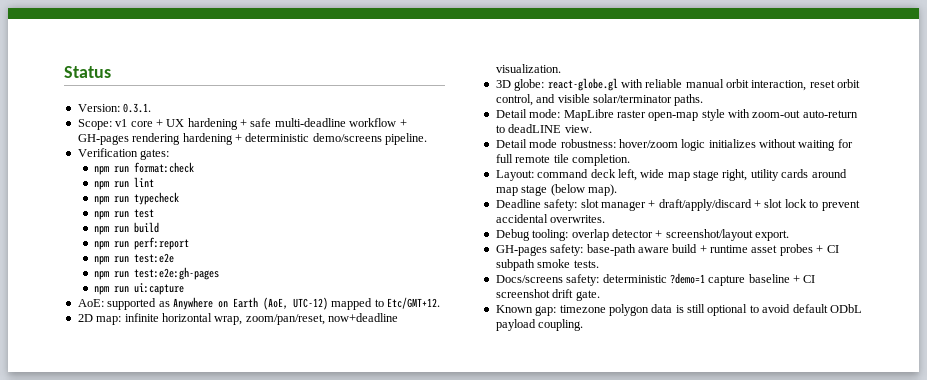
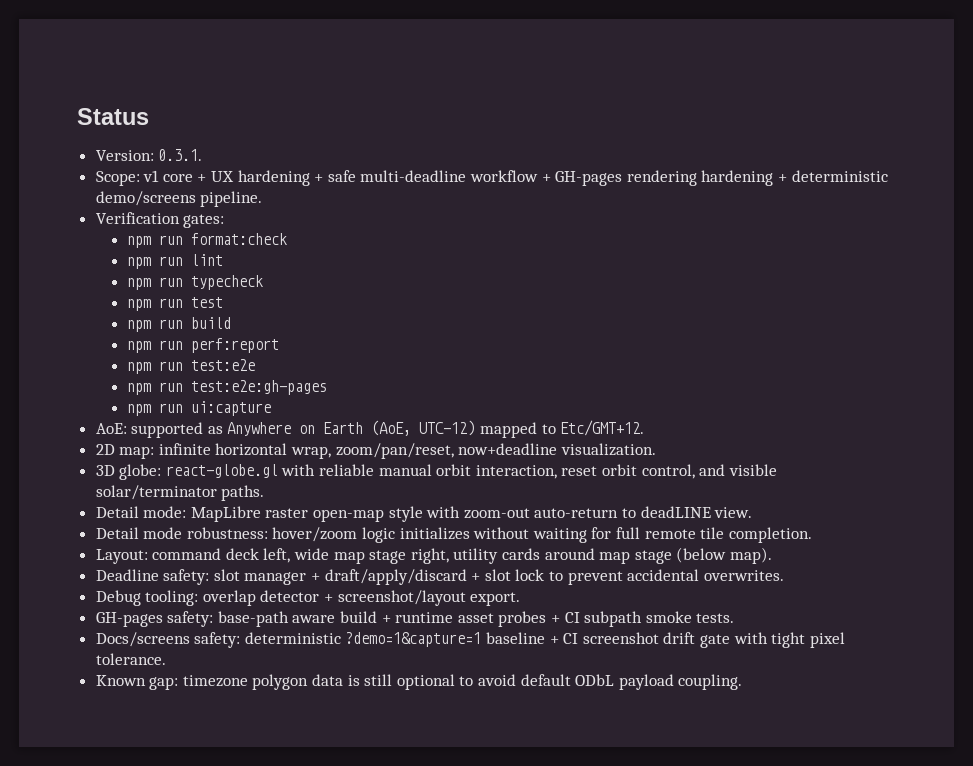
[669,273,746,286] ?demo=1 capture -> [345,632,482,647] ?demo=1&capture=1
[575,290,600,301] gate. -> [700,632,845,648] [95,653,166,665] gate with tight pixel tolerance.

